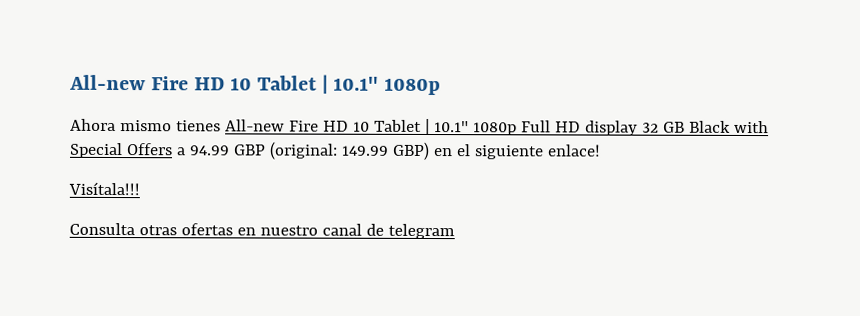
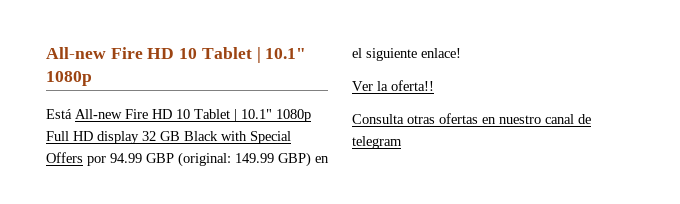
[70,118,221,132] Ahora mismo tienes -> [46,109,72,119] Está
[176,147,186,156] a -> [87,156,106,166] por
[68,181,140,196] Visítala!!! -> [352,80,434,91] Ver la oferta!!

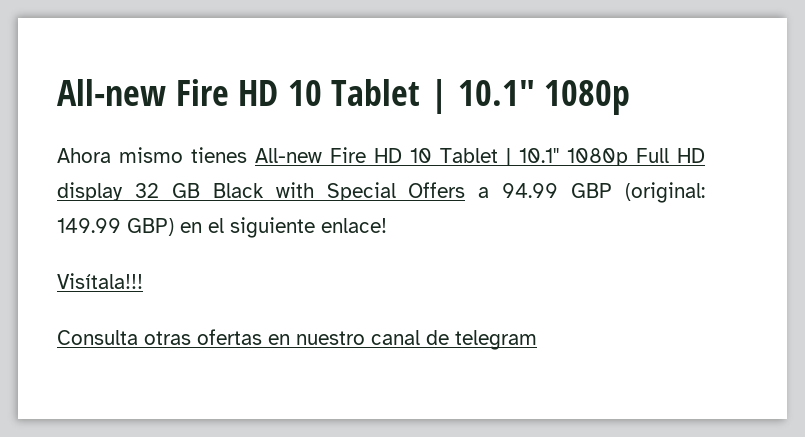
[46,109,72,119] Está -> [57,147,247,163] Ahora mismo tienes
[87,156,106,166] por -> [478,187,490,198] a
[352,80,434,91] Ver la oferta!! -> [57,273,143,289] Visítala!!!

